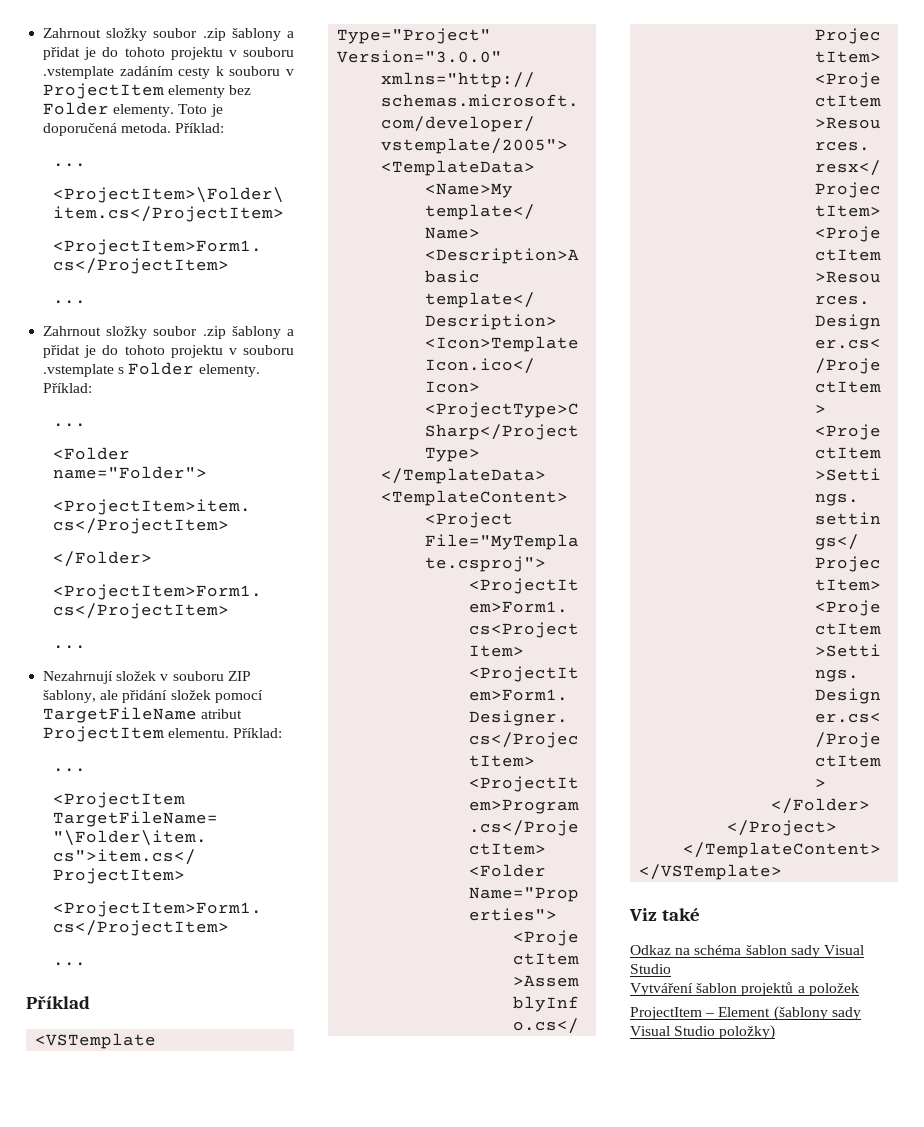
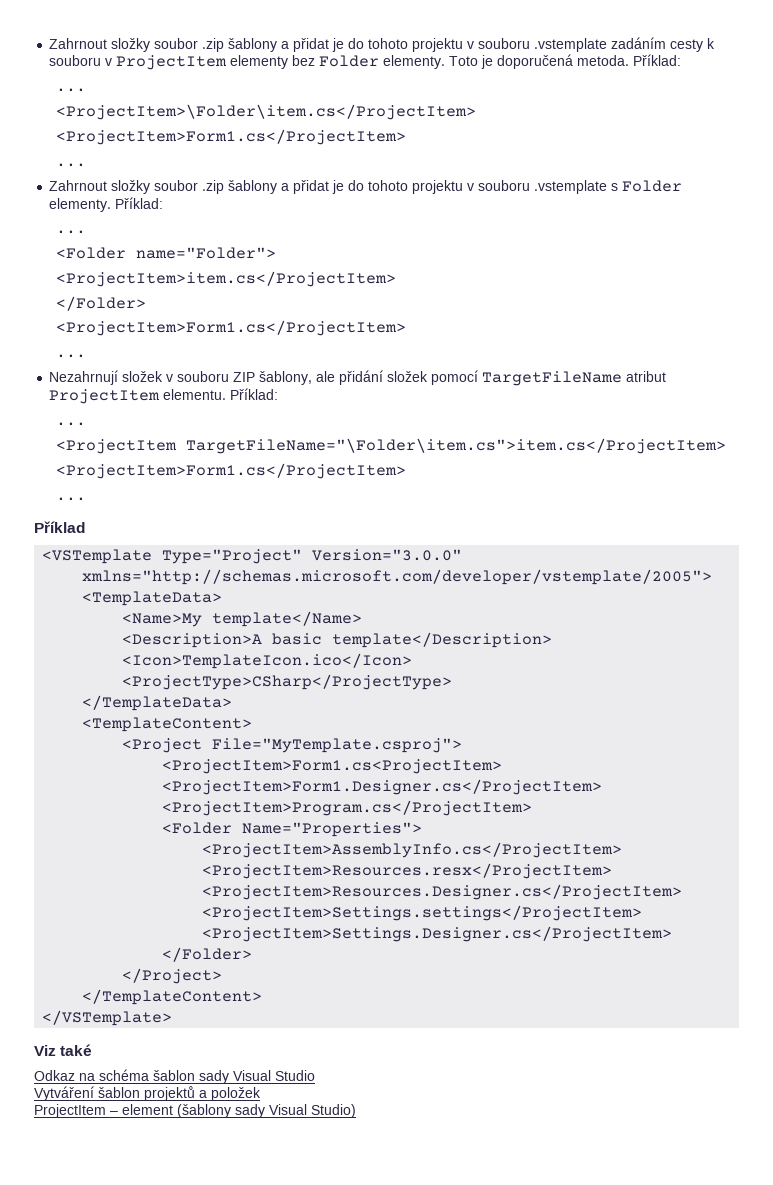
[718,1007,771,1017] Element -> [122,1104,173,1115] element
[674,1025,776,1040] Studio položky) -> [311,1104,356,1118] Studio)

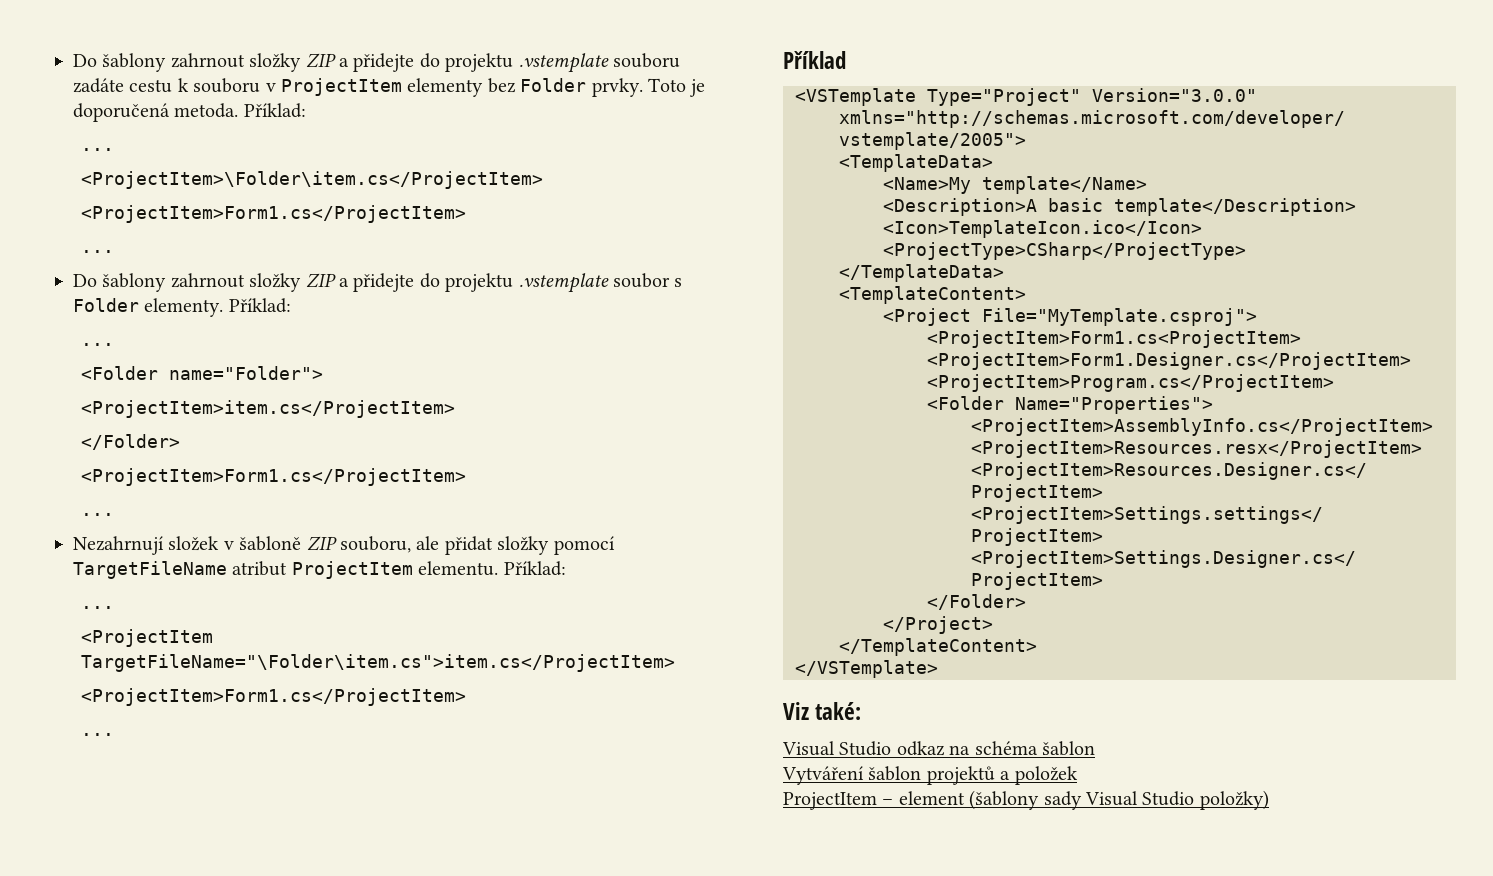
[49,37,704,52] Zahrnout složky soubor .zip šablony a přidat je do tohoto projektu v souboru .vstemplate zadáním cesty -> [73,53,680,73] [73,78,173,93] Do šablony zahrnout složky ZIP a přidejte do projektu .vstemplate souboru zadáte cestu
[383,55,446,69] elementy. -> [591,78,643,97] prvky.
[49,180,608,194] Zahrnout složky soubor .zip šablony a přidat je do tohoto projektu v souboru .vstemplate -> [73,273,670,293] Do šablony zahrnout složky ZIP a přidejte do projektu .vstemplate soubor
[177,370,429,385] souboru ZIP šablony, ale přidání složek -> [239,536,550,555] šabloně ZIP souboru, ale přidat složky
[60,1044,93,1056] [34,1070,75,1081] také // Odkaz -> [815,702,862,720] [782,741,945,756] také: // Visual Studio odkaz
[199,1070,315,1084] sady Visual Studio -> (1095, 748) none
[311,1104,356,1118] Studio) -> [1142,790,1269,810] Studio položky)

